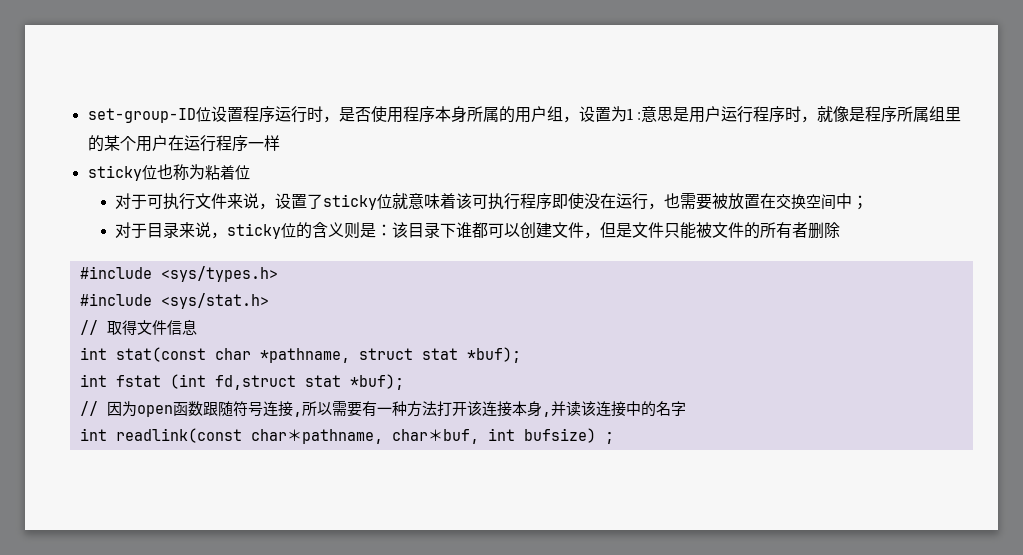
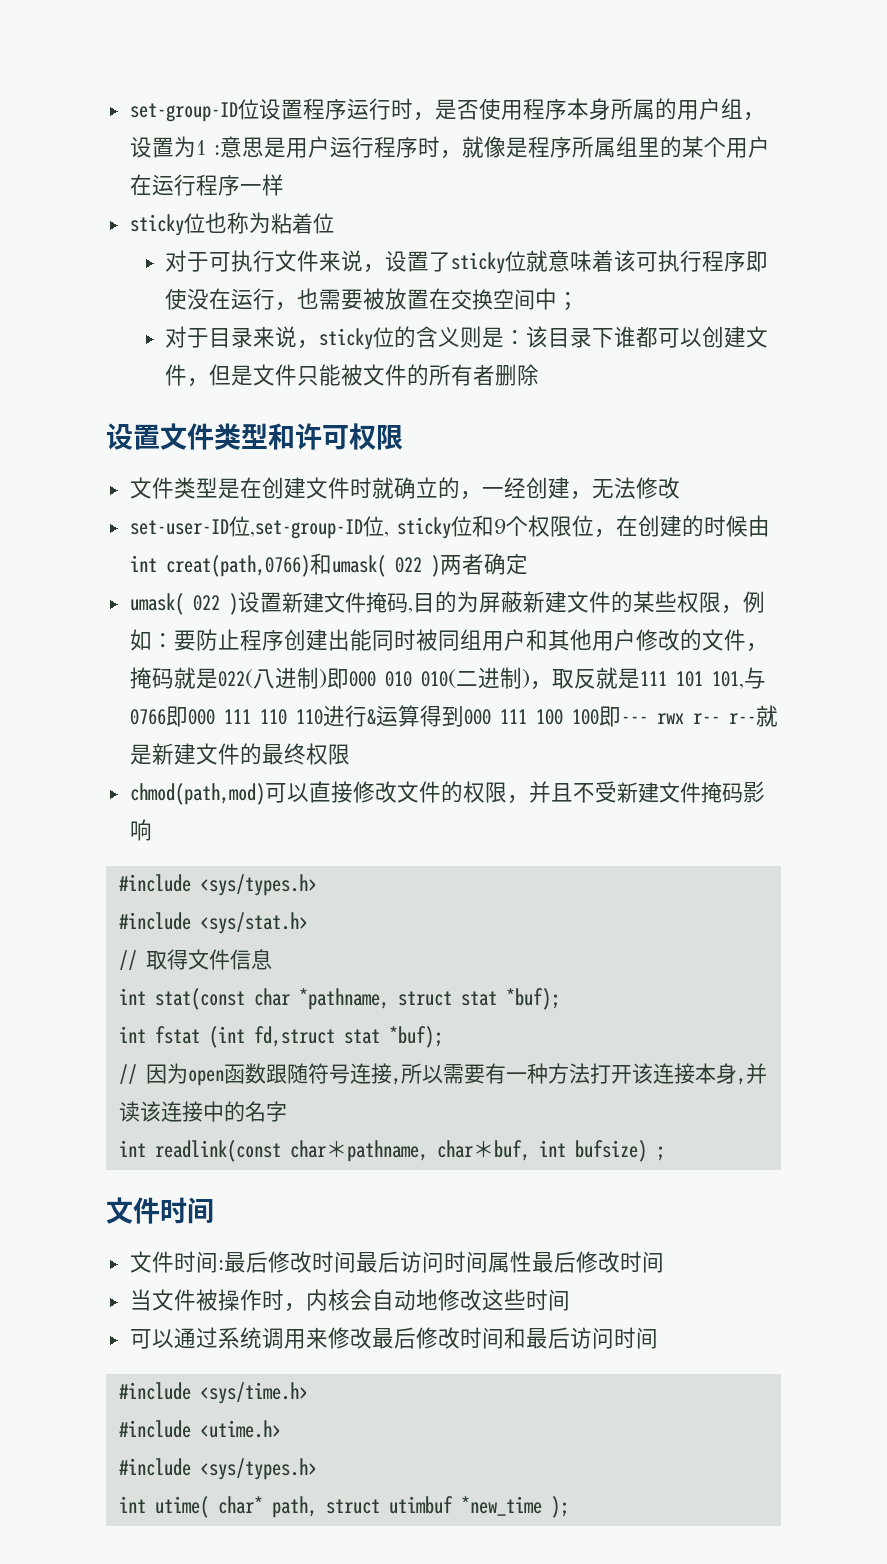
(841, 230) none -> [106,423,403,450] [129,477,680,500] [129,515,770,539] [129,553,528,577] [129,591,765,615] [129,629,768,652] [129,667,766,690] [129,705,778,727] [129,743,350,765] [129,781,765,805] [129,819,152,841] // 设置文件类型和许可权限 // 文件类型是在创建文件时就确立的，一经创建，无法修改 // set-user-ID位,set-group-ID位, sticky位和9个权限位，在创建的时候由int creat(path,0766)和umask( 022 )两者确定 // umask( 022 )设置新建文件掩码,目的为屏蔽新建文件的某些权限，例如：要防止程序创建出能同时被同组用户和其他用户修改的文件，掩码就是022(八进制)即000 010 010(二进制)，取反就是111 101 101,与0766即000 111 110 110进行&运算得到000 111 100 100即--- rwx r-- r--就是新建文件的最终权限 // chmod(path,mod)可以直接修改文件的权限，并且不受新建文件掩码影响
(614, 438) none -> [106,1197,214,1224] [129,1251,664,1273] [129,1289,570,1312] [129,1327,658,1349] [118,1382,308,1404] [118,1420,281,1438] [118,1458,317,1480] [118,1496,569,1518] // 文件时间 // 文件时间:最后修改时间最后访问时间属性最后修改时间 // 当文件被操作时，内核会自动地修改这些时间 // 可以通过系统调用来修改最后修改时间和最后访问时间 // #include <sys/time.h> // #include <utime.h> // #include <sys/types.h> // int utime( char* path, struct utimbuf *new_time );

